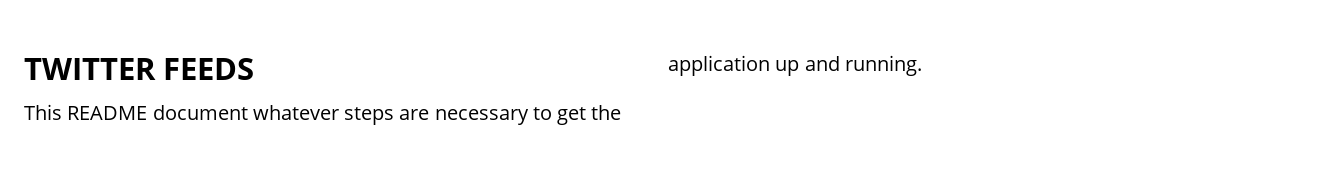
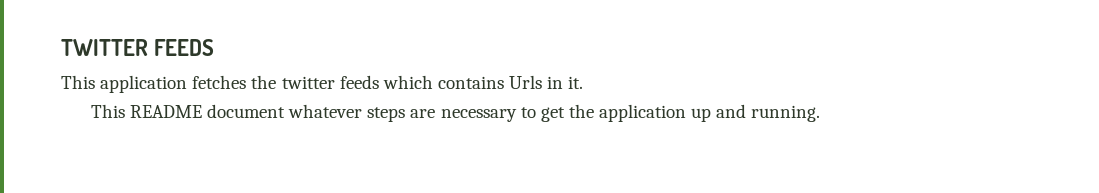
(255, 69) none -> [61,75,584,93] // This application fetches the twitter feeds which contains Urls in it.

